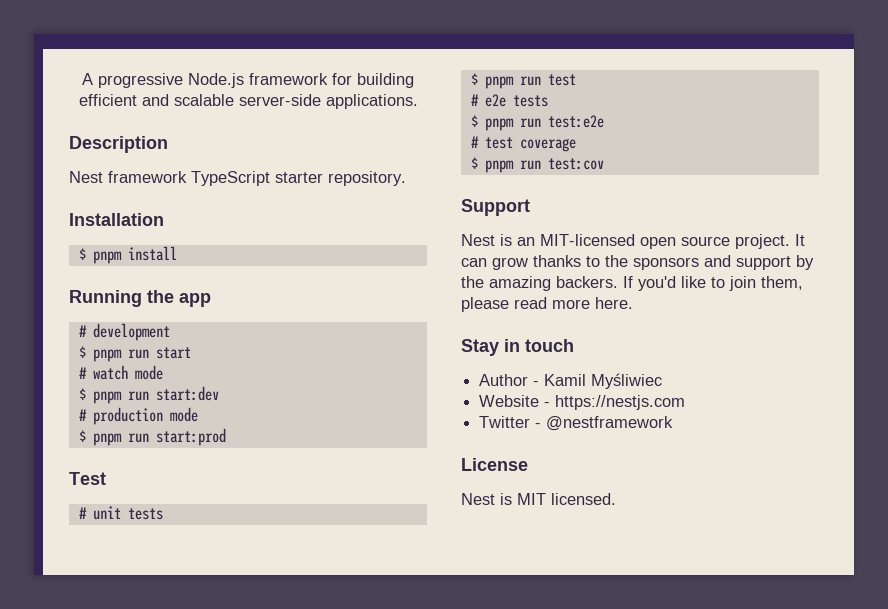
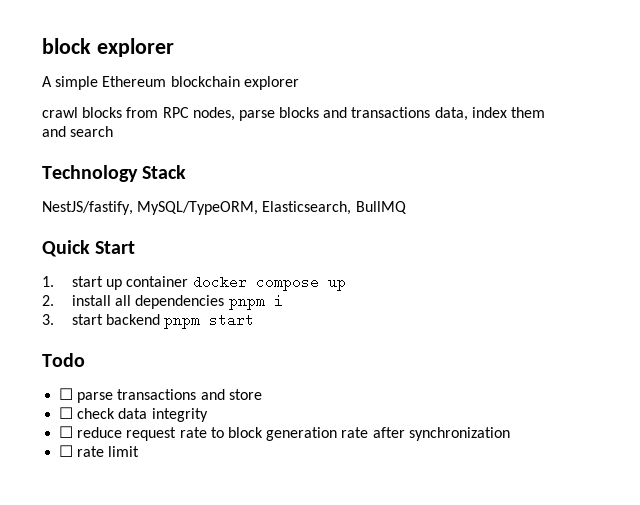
[82,73,414,88] [78,94,418,109] [69,136,168,153] [69,171,406,186] [69,213,164,226] [78,246,177,264] [69,290,211,307] [78,323,170,341] [78,346,191,362] [78,365,163,380] [78,386,219,404] [78,407,198,425] [78,428,226,446] [69,472,106,485] [78,506,163,520] [470,73,576,89] [470,94,548,107] [470,115,604,131] [470,136,576,152] [470,157,604,173] [461,199,530,216] [461,234,805,249] [461,255,814,270] [461,276,803,291] [461,297,633,312] [461,339,574,356] [479,373,663,389] [479,395,686,410] [479,416,674,431] [461,458,528,471] [461,493,616,505] A progressive Node.js framework for building efficient and scalable server-side applications. // Description // Nest framework TypeScript starter repository. // Installation // $ pnpm install // Running the app // # development // $ pnpm run start // # watch mode // $ pnpm run start:dev // # production mode // $ pnpm run start:prod // Test // # unit tests // $ pnpm run test // # e2e tests // $ pnpm run test:e2e // # test coverage // $ pnpm run test:cov // Support // Nest is an MIT-licensed open source project. It can grow thanks to the sponsors and support by the amazing backers. If you'd like to join them, please read more here. // Stay in touch // Author - Kamil Myśliwiec // Website - https://nestjs.com // Twitter - @nestframework // License // Nest is MIT licensed. -> [42,38,174,57] [42,76,299,90] [42,107,546,121] [42,126,114,137] [42,165,187,182] [42,201,407,215] [42,240,136,257] [42,275,346,291] [42,295,283,310] [42,313,255,329] [42,353,85,367] [59,388,262,403] [59,407,208,422] [59,426,510,441] [59,445,140,457] block explorer // A simple Ethereum blockchain explorer // crawl blocks from RPC nodes, parse blocks and transactions data, index them and search // Technology Stack // NestJS/fastify, MySQL/TypeORM, Elasticsearch, BullMQ // Quick Start // 1. start up container docker compose up // 2. install all dependencies pnpm i // 3. start backend pnpm start // Todo // ☐ parse transactions and store // ☐ check data integrity // ☐ reduce request rate to block generation rate after synchronization // ☐ rate limit

